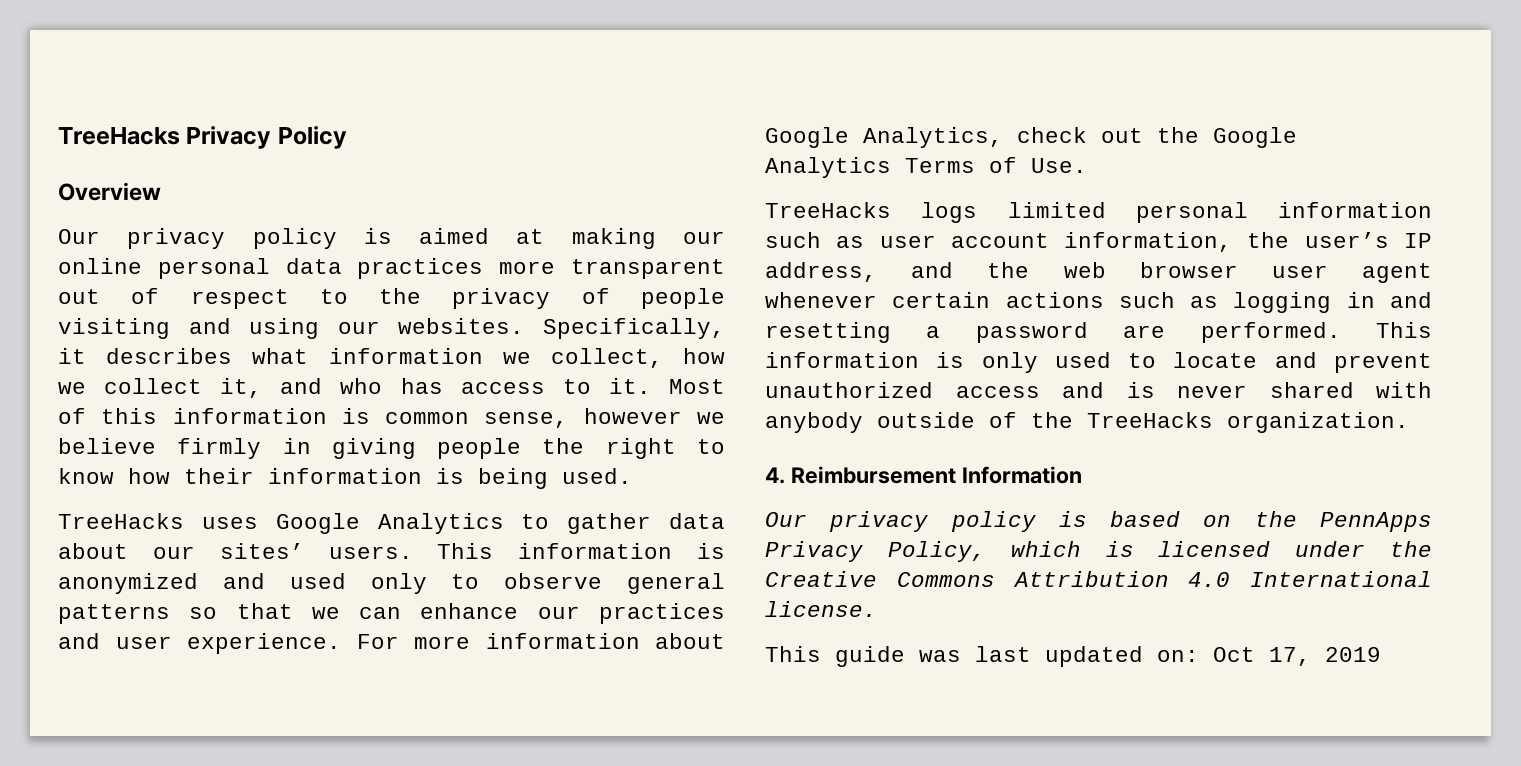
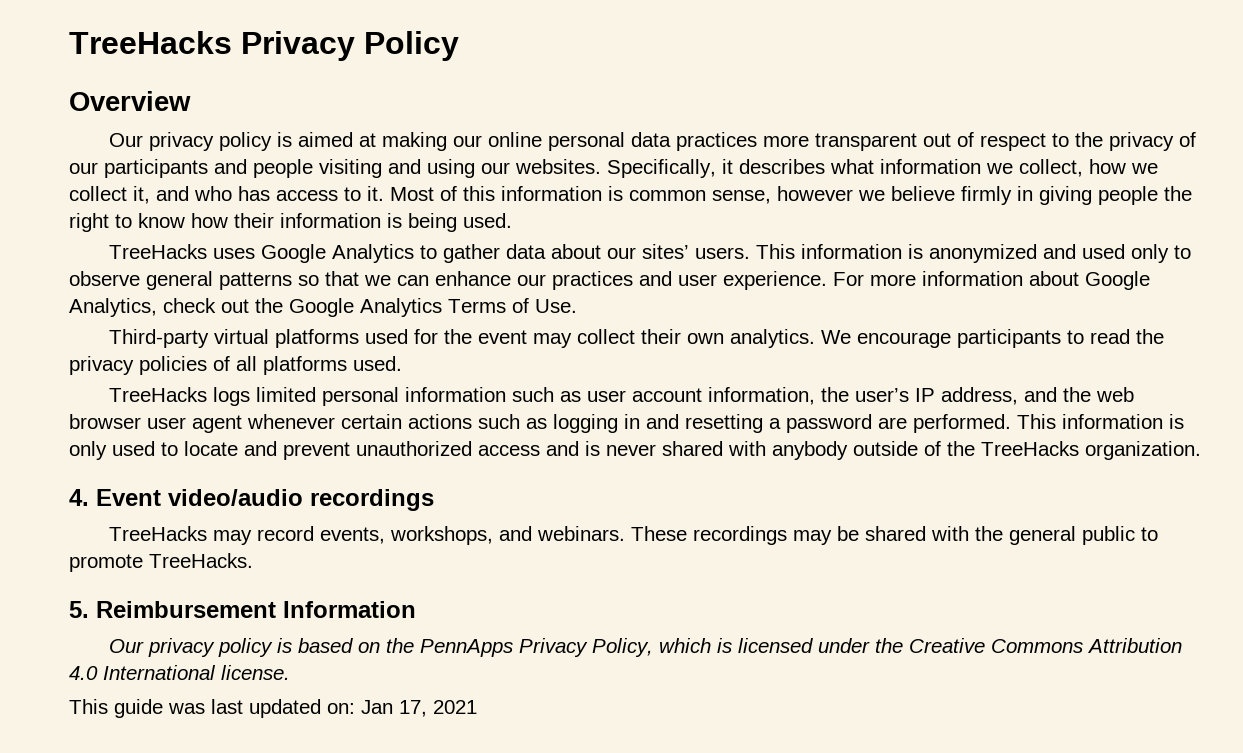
(610, 296) none -> [69,159,247,178] our participants and
(1087, 165) none -> [108,329,1164,348] [69,356,402,375] // Third-party virtual platforms used for the event may collect their own analytics. We encourage participants to read the privacy policies of all platforms used.
(785, 475) none -> [96,489,434,511] [108,526,1158,545] [69,553,253,572] [69,601,89,618] Event video/audio recordings // TreeHacks may record events, workshops, and webinars. These recordings may be shared with the general public to promote TreeHacks. // 5.
[1213,647,1381,666] Oct 17, 2019 -> [361,700,477,717] Jan 17, 2021

